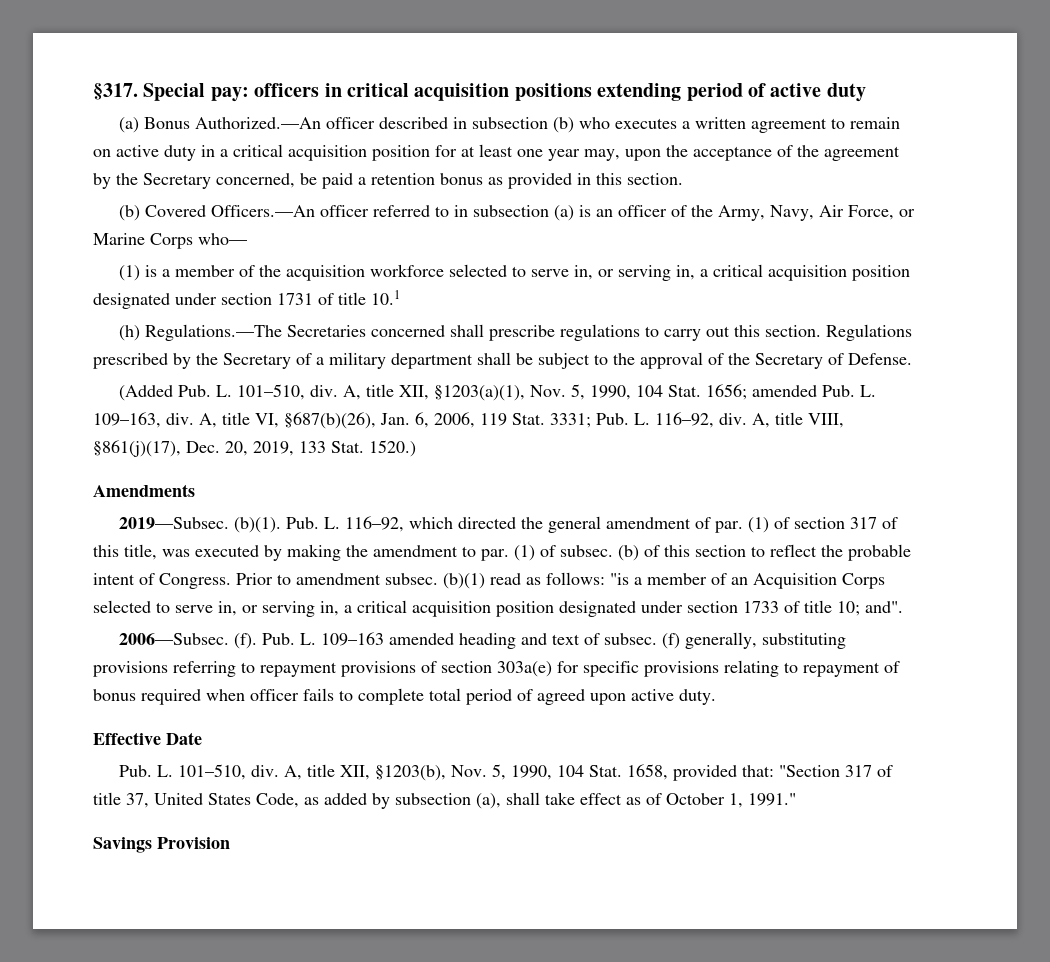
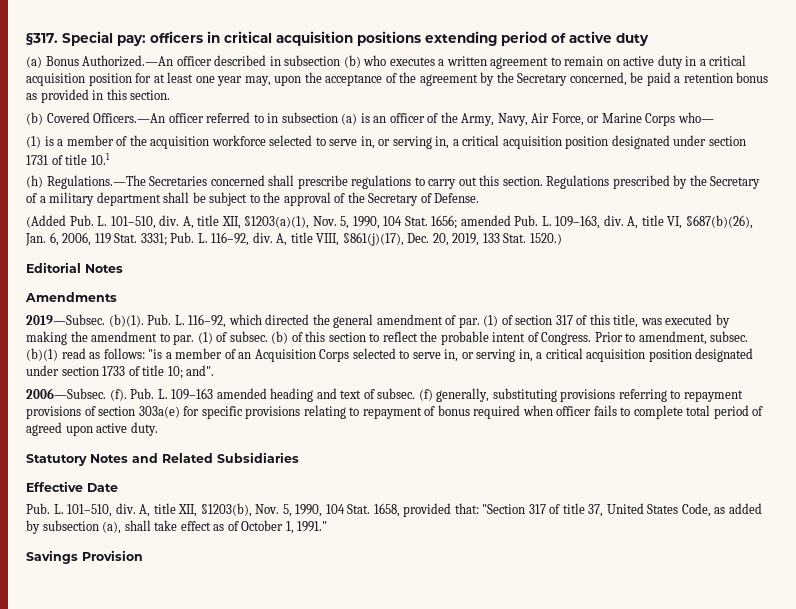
(416, 448) none -> [26,262,123,273] // Editorial Notes
[296,573,381,585] amendment -> [638,331,707,345] amendment,
(716, 697) none -> [26,452,299,466] // Statutory Notes and Related Subsidiaries

